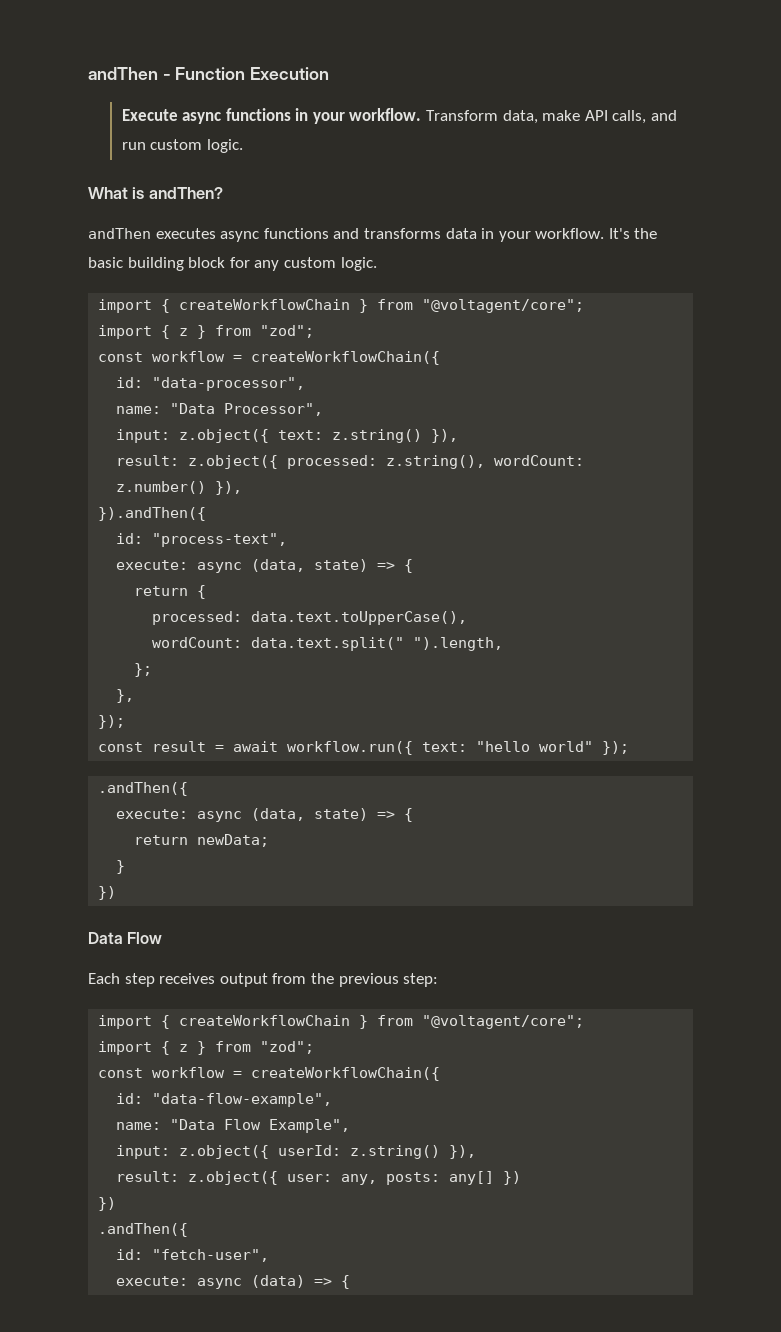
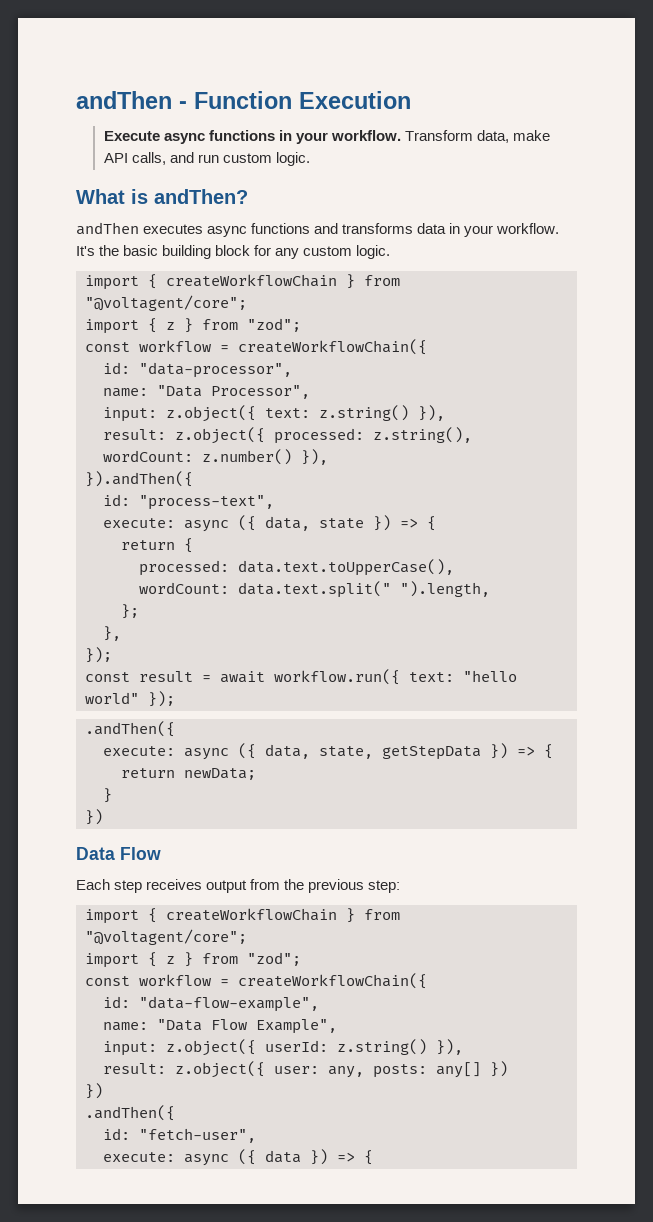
[251,559,369,572] (data, state) -> [238,515,391,531] ({ data, state })
[251,808,369,821] (data, state) -> [238,743,508,760] ({ data, state, getStepData })
[251,1275,306,1288] (data) -> [238,1149,328,1165] ({ data })

